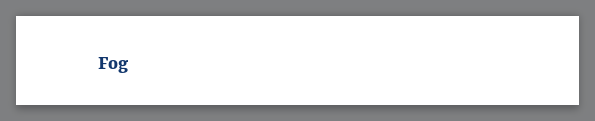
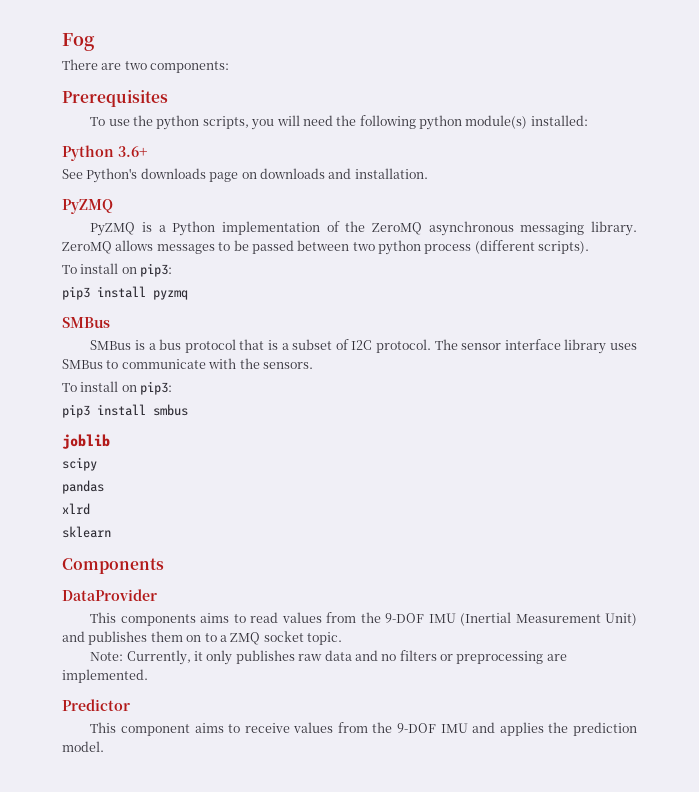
(128, 65) none -> [62,59,230,73] [62,90,168,107] [90,115,588,130] [62,145,147,161] [62,168,428,183] [62,199,113,214] [90,221,637,236] [62,240,590,255] [62,263,173,277] [62,286,188,300] [62,317,110,328] [90,339,638,354] [62,358,313,369] [62,381,173,395] [62,404,188,418] [62,434,110,449] [62,457,97,471] [62,480,104,494] [62,503,90,515] [62,526,111,538] [62,558,164,574] [62,589,157,601] [90,612,637,626] [62,631,342,645] [90,650,567,665] [62,669,148,683] [62,699,130,711] [90,722,638,736] [62,741,104,752] // There are two components: // Prerequisites // To use the python scripts, you will need the following python module(s) installed: // Python 3.6+ // See Python's downloads page on downloads and installation. // PyZMQ // PyZMQ is a Python implementation of the ZeroMQ asynchronous messaging library. ZeroMQ allows messages to be passed between two python process (different scripts). // To install on pip3: // pip3 install pyzmq // SMBus // SMBus is a bus protocol that is a subset of I2C protocol. The sensor interface library uses SMBus to communicate with the sensors. // To install on pip3: // pip3 install smbus // joblib // scipy // pandas // xlrd // sklearn // Components // DataProvider // This components aims to read values from the 9-DOF IMU (Inertial Measurement Unit) and publishes them on to a ZMQ socket topic. // Note: Currently, it only publishes raw data and no filters or preprocessing are implemented. // Predictor // This component aims to receive values from the 9-DOF IMU and applies the prediction model.

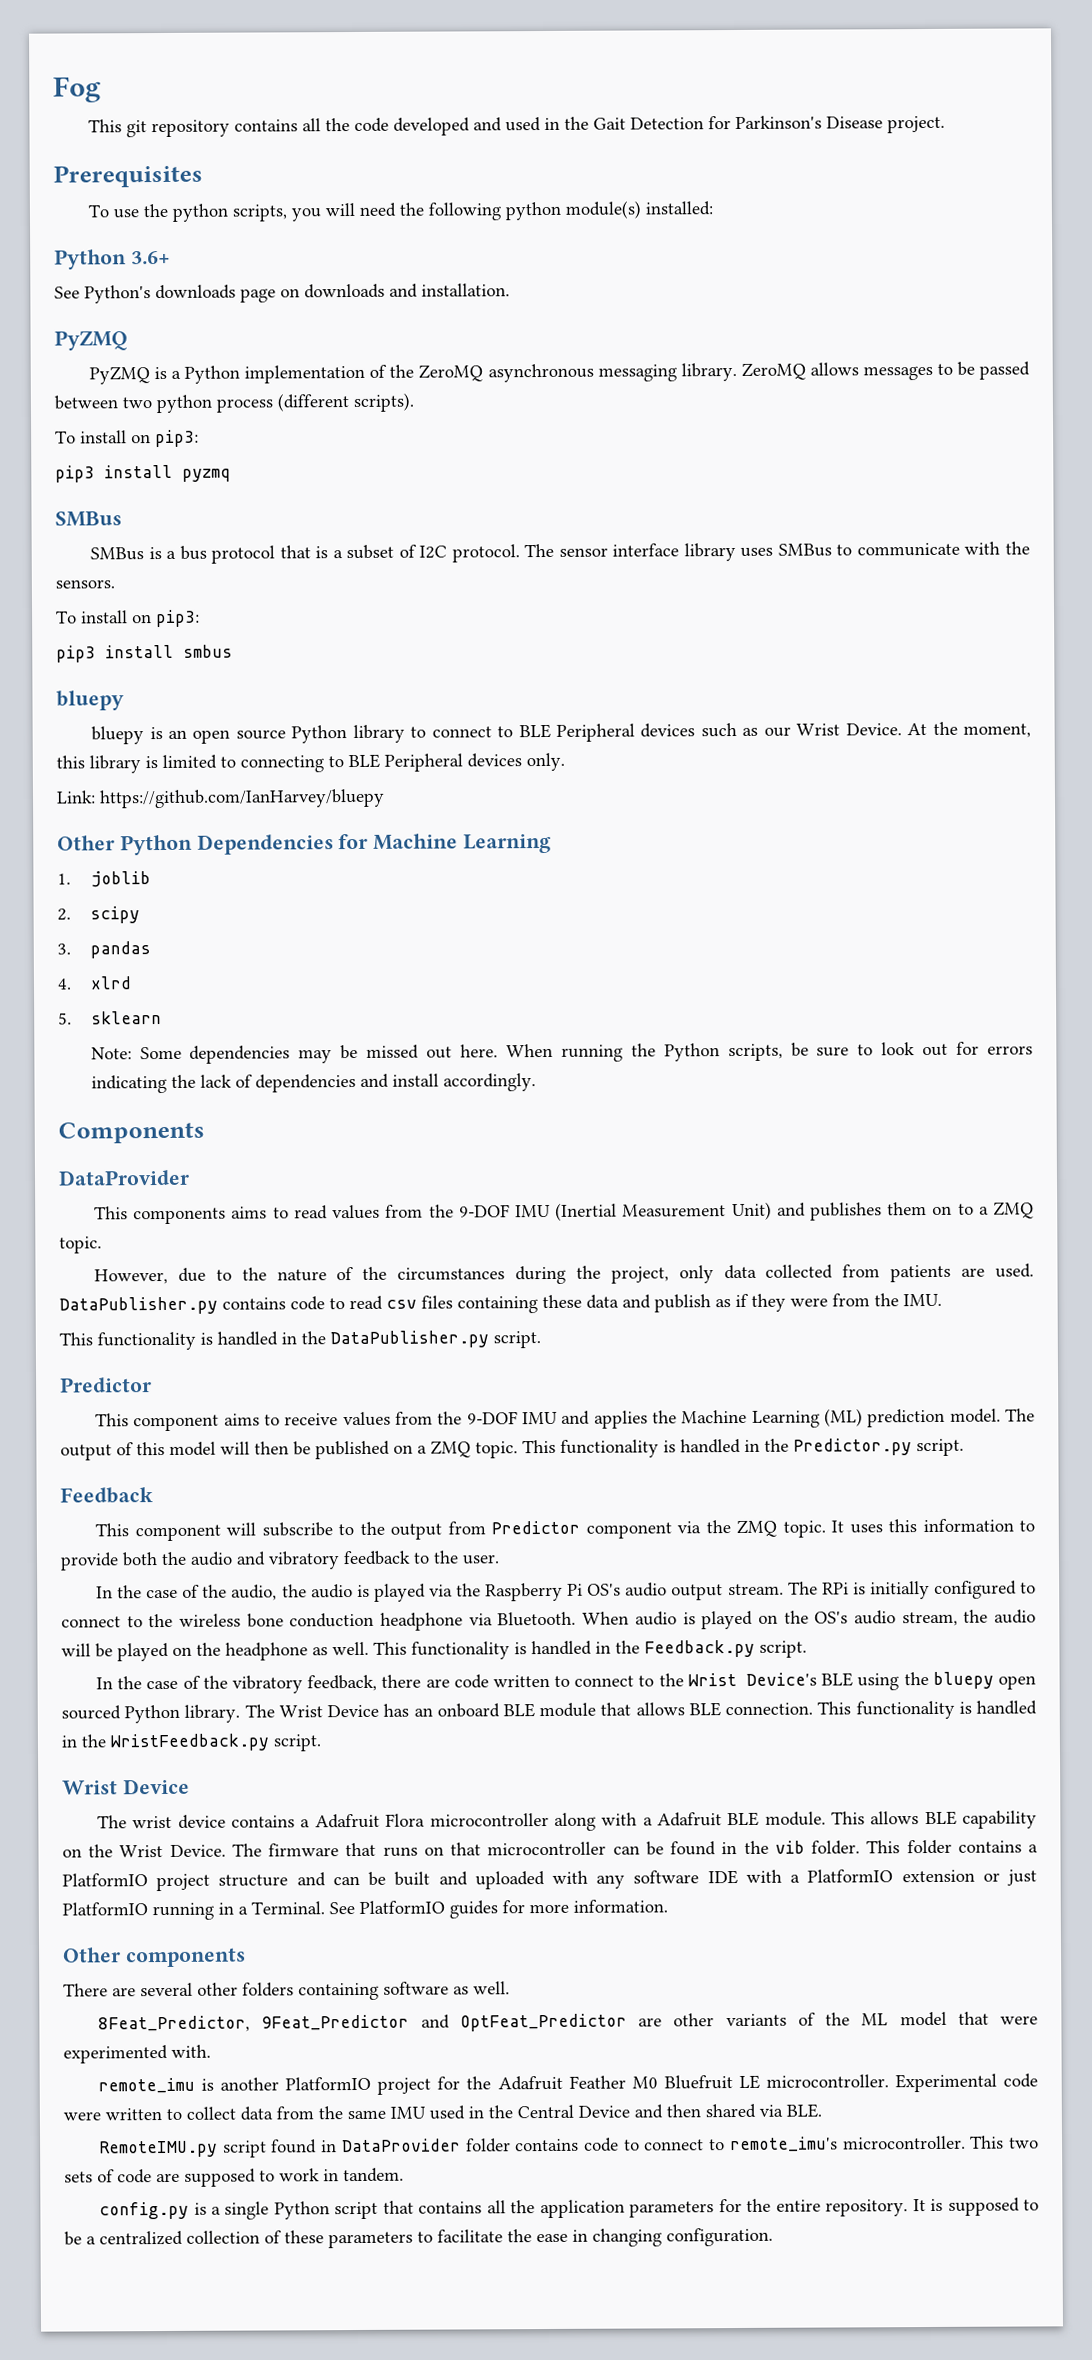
[62,59,230,73] There are two components: -> [88,115,946,138] This git repository contains all the code developed and used in the Gait Detection for Parkinson's Disease project.
(188, 410) none -> [56,690,124,711] [91,721,1031,745] [56,752,565,774] [56,788,385,809] [57,833,552,856] [57,873,71,885] bluepy // bluepy is an open source Python library to connect to BLE Peripheral devices such as our Wrist Device. At the moment, this library is limited to connecting to BLE Peripheral devices only. // Link: https://github.com/IanHarvey/bluepy // Other Python Dependencies for Machine Learning // 1.
(110, 441) none -> [57,908,71,921] 2.
(97, 464) none -> [57,943,71,955] 3.
(104, 487) none -> [57,978,71,990] 4.
(90, 509) none -> [58,1012,72,1025] 5.
(111, 532) none -> [90,1041,1034,1064] [90,1073,536,1094] // Note: Some dependencies may be missed out here. When running the Python scripts, be sure to look out for errors indicating the lack of dependencies and install accordingly.
[263,631,304,642] socket -> (1034, 1210) none
[90,650,567,665] [62,669,148,683] Note: Currently, it only publishes raw data and no filters or preprocessing are implemented. -> [94,1263,1035,1285] [59,1293,942,1315] [59,1330,541,1351] However, due to the nature of the circumstances during the project, only data collected from patients are used. DataPublisher.py contains code to read csv files containing these data and publish as if they were from the IMU. // This functionality is handled in the DataPublisher.py script.
[573,722,638,736] [62,741,104,752] prediction model. -> [681,1408,1036,1428] [60,1438,964,1461] [60,1487,153,1504] [95,1518,1035,1542] [60,1550,500,1571] [96,1580,1037,1602] [61,1609,1037,1631] [61,1639,807,1662] [96,1671,1036,1694] [61,1700,1037,1724] [61,1733,321,1752] [62,1778,190,1795] [97,1810,1037,1831] [62,1839,1038,1858] [62,1869,1037,1892] [62,1899,668,1921] [63,1947,246,1968] [63,1981,510,2001] [98,2011,1039,2033] [63,2044,211,2064] [98,2073,1038,2095] [63,2103,822,2121] [99,2135,1040,2158] [64,2167,404,2187] [99,2197,1040,2220] [64,2227,773,2249] Machine Learning (ML) prediction model. The output of this model will then be published on a ZMQ topic. This functionality is handled in the Predictor.py script. // Feedback // This component will subscribe to the output from Predictor component via the ZMQ topic. It uses this information to provide both the audio and vibratory feedback to the user. // In the case of the audio, the audio is played via the Raspberry Pi OS's audio output stream. The RPi is initially configured to connect to the wireless bone conduction headphone via Bluetooth. When audio is played on the OS's audio stream, the audio will be played on the headphone as well. This functionality is handled in the Feedback.py script. // In the case of the vibratory feedback, there are code written to connect to the Wrist Device's BLE using the bluepy open sourced Python library. The Wrist Device has an onboard BLE module that allows BLE connection. This functionality is handled in the WristFeedback.py script. // Wrist Device // The wrist device contains a Adafruit Flora microcontroller along with a Adafruit BLE module. This allows BLE capability on the Wrist Device. The firmware that runs on that microcontroller can be found in the vib folder. This folder contains a PlatformIO project structure and can be built and uploaded with any software IDE with a PlatformIO extension or just PlatformIO running in a Terminal. See PlatformIO guides for more information. // Other components // There are several other folders containing software as well. // 8Feat_Predictor, 9Feat_Predictor and OptFeat_Predictor are other variants of the ML model that were experimented with. // remote_imu is another PlatformIO project for the Adafruit Feather M0 Bluefruit LE microcontroller. Experimental code were written to collect data from the same IMU used in the Central Device and then shared via BLE. // RemoteIMU.py script found in DataProvider folder contains code to connect to remote_imu's microcontroller. This two sets of code are supposed to work in tandem. // config.py is a single Python script that contains all the application parameters for the entire repository. It is supposed to be a centralized collection of these parameters to facilitate the ease in changing configuration.

